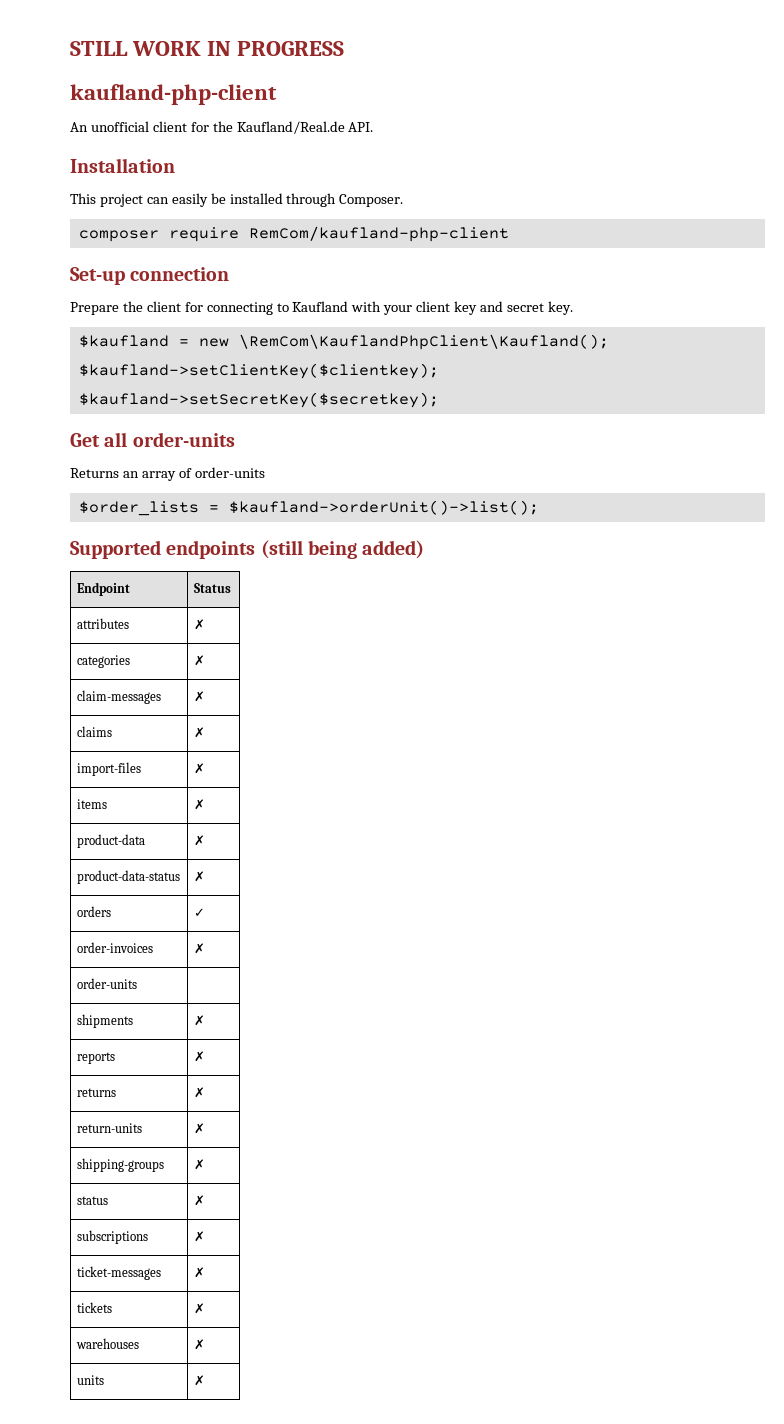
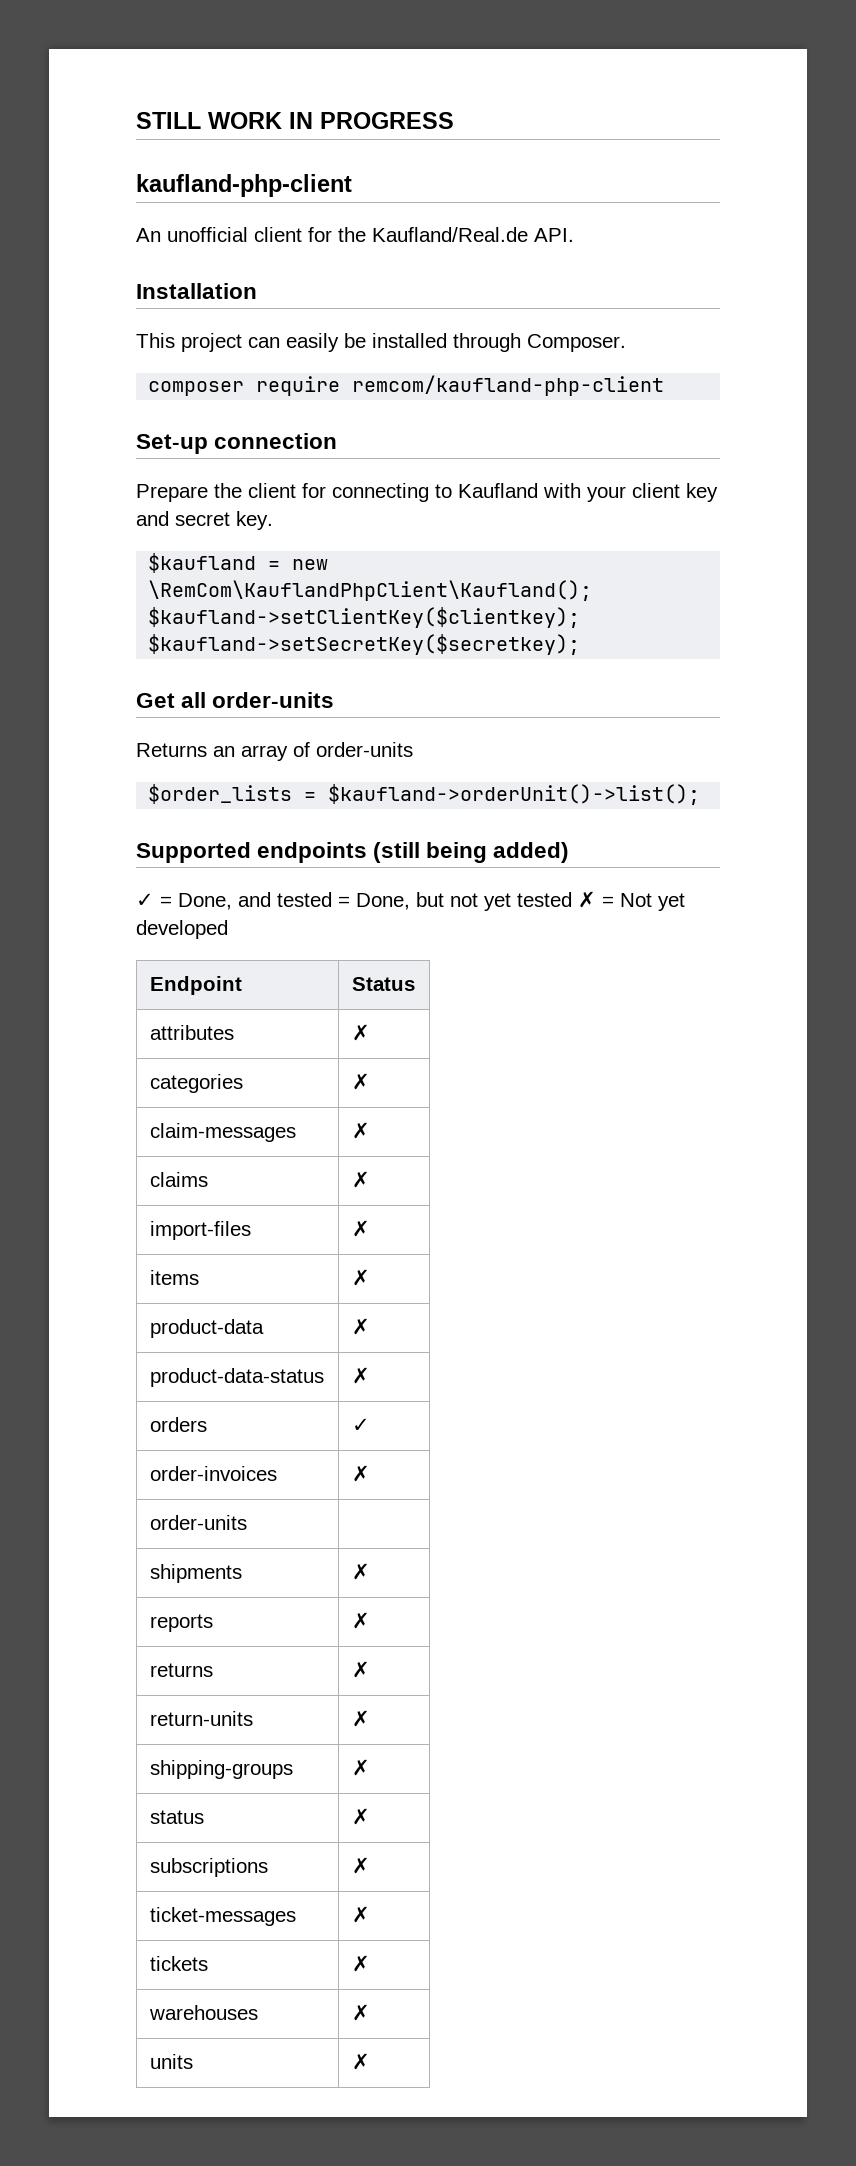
[248,226,509,242] RemCom/kaufland-php-client -> [352,375,665,396] remcom/kaufland-php-client
(425, 549) none -> [136,891,685,911] [136,920,228,939] // ✓ = Done, and tested = Done, but not yet tested ✗ = Not yet developed

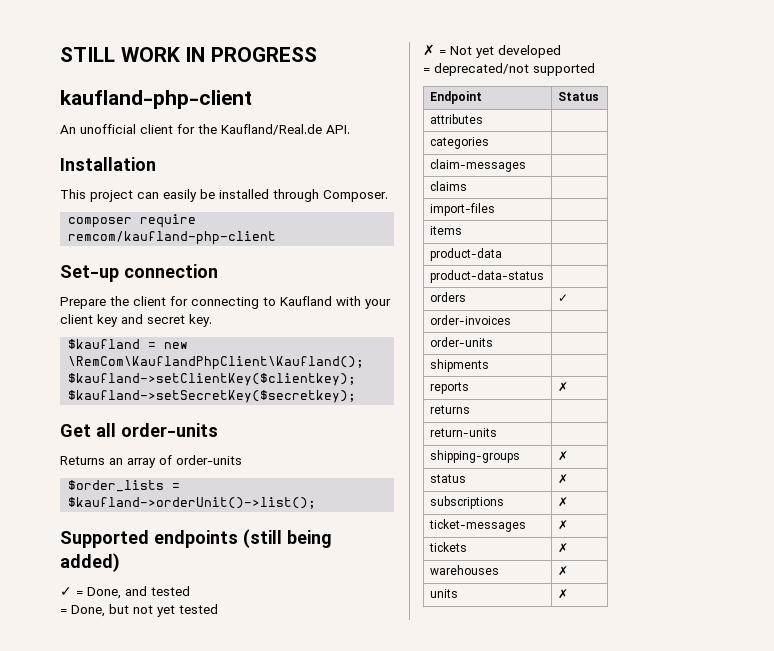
(332, 899) none -> (190, 591) //
(572, 899) none -> (218, 609) //
(228, 929) none -> [423,63,595,76] // = deprecated/not supported
[351,1024,370,1041] ✗ -> (483, 119) none
[351,1073,370,1090] ✗ -> (489, 143) none
[351,1122,370,1139] ✗ -> (526, 165) none
[351,1171,370,1188] ✗ -> (467, 186) none
[351,1220,370,1237] ✗ -> (495, 209) none
[351,1269,370,1286] ✗ -> (462, 230) none
[351,1318,370,1335] ✗ -> (502, 254) none
[351,1367,370,1384] ✗ -> (544, 276) none
[351,1465,370,1482] ✗ -> (511, 320) none
[351,1563,370,1580] ✗ -> (489, 365) none
[351,1661,370,1678] ✗ -> (470, 409) none
[351,1710,370,1727] ✗ -> (497, 432) none

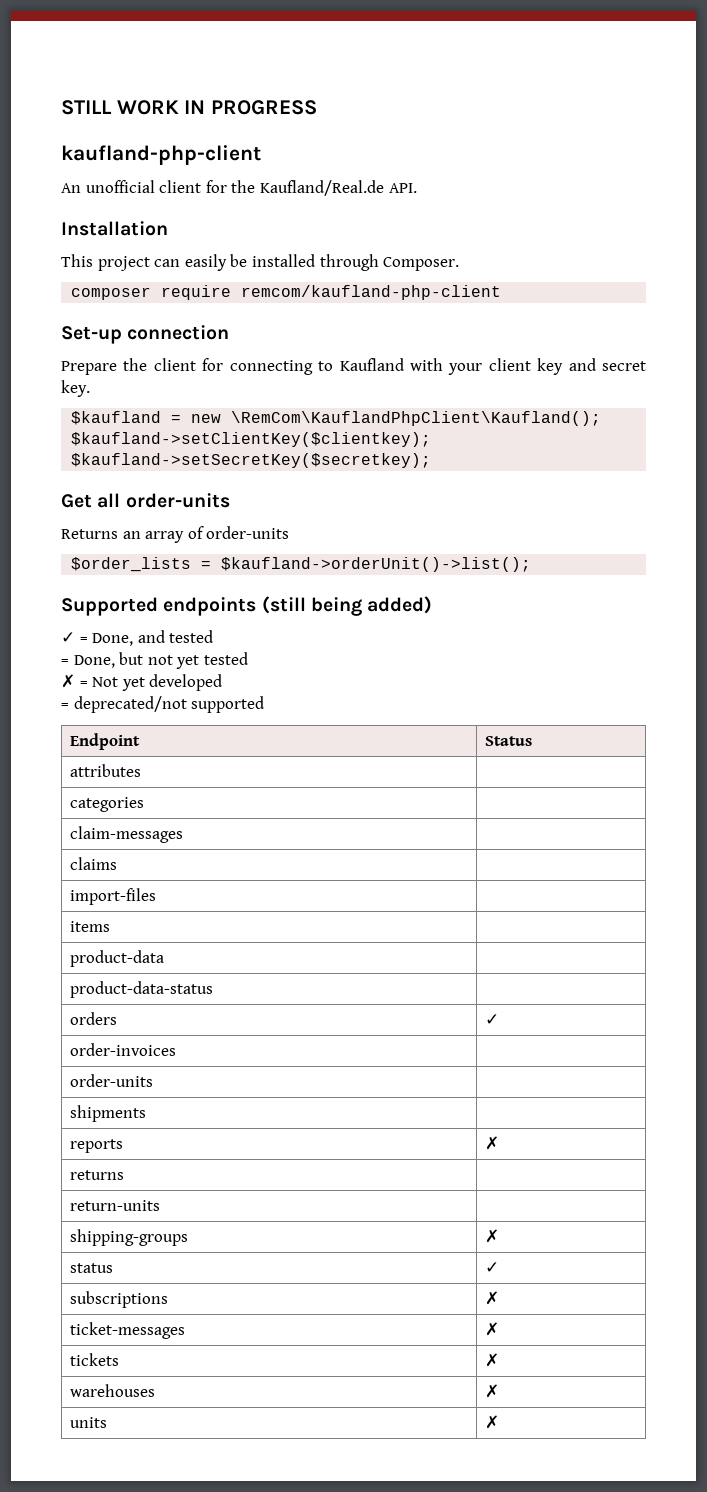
[557,474,568,484] ✗ -> [484,1262,499,1273] ✓

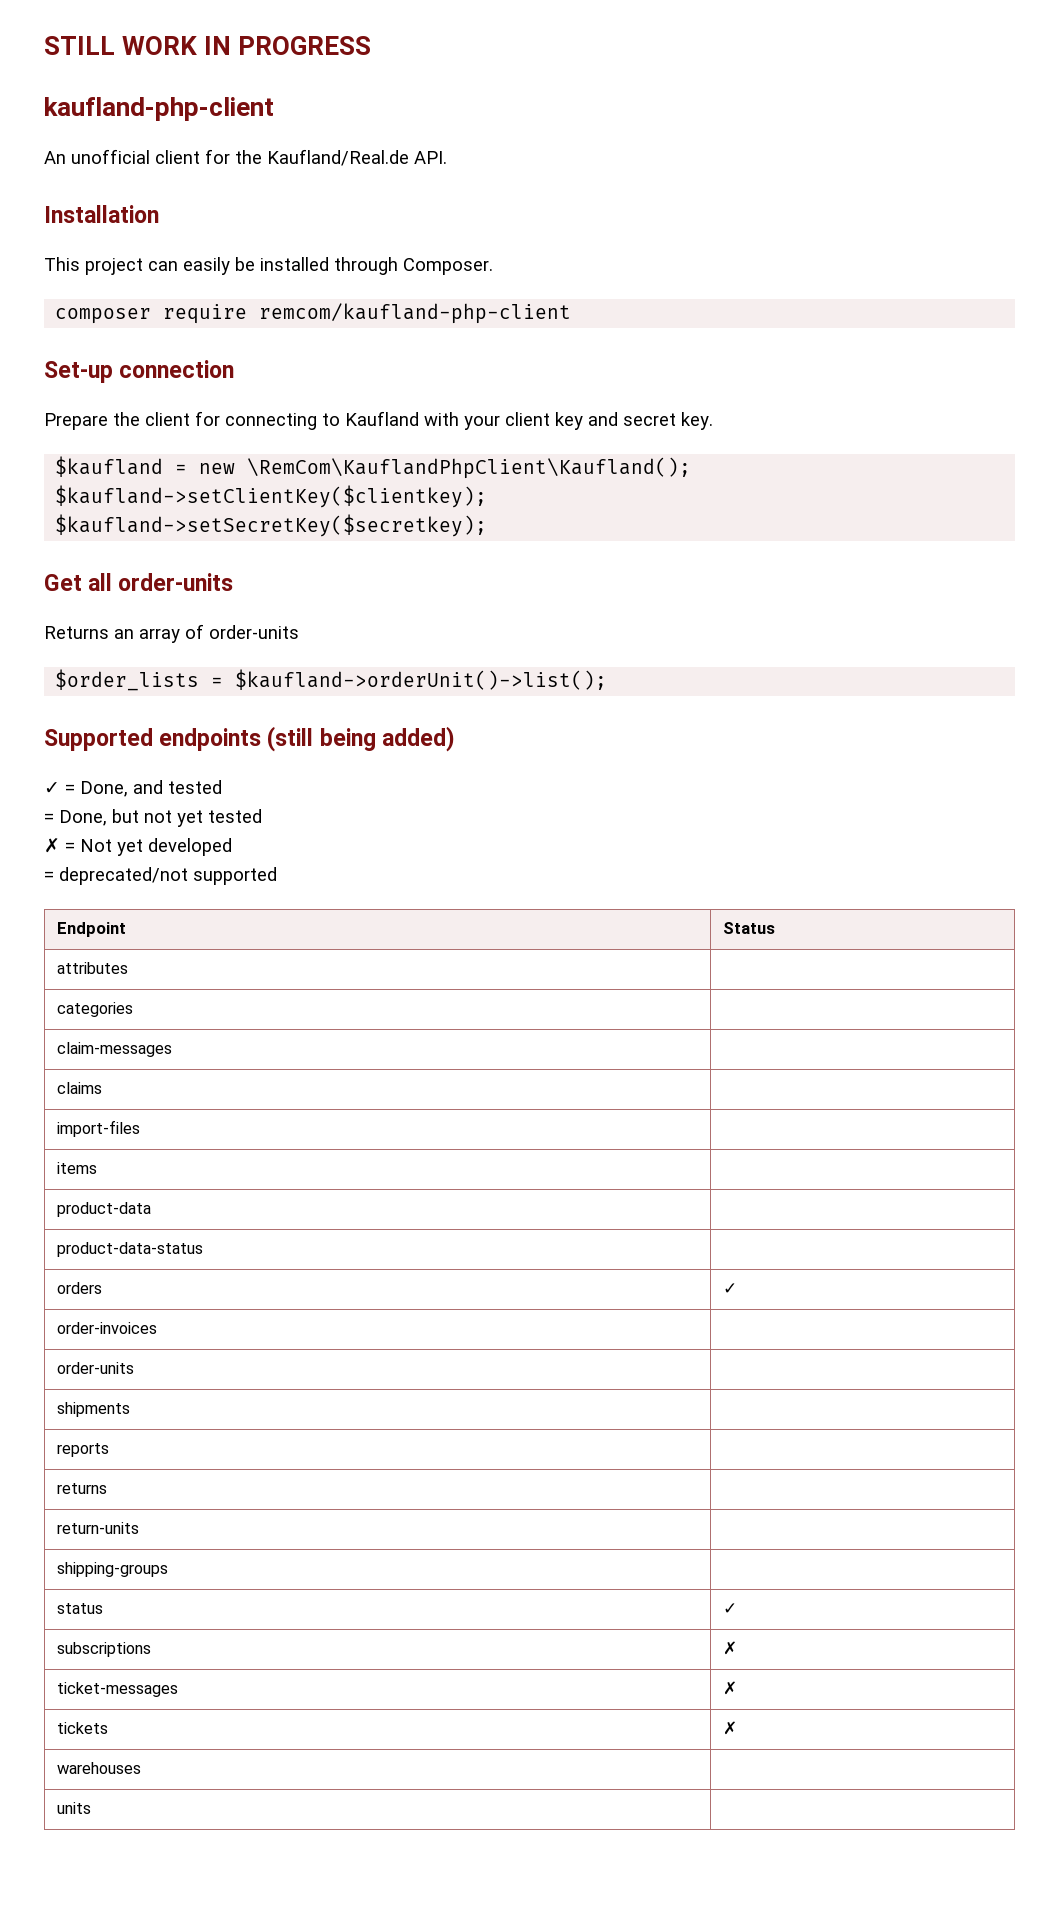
[484,1136,499,1150] ✗ -> (109, 1450) none
[484,1229,499,1243] ✗ -> (168, 1569) none
[484,1384,499,1398] ✗ -> (141, 1768) none
[484,1415,499,1429] ✗ -> (91, 1808) none

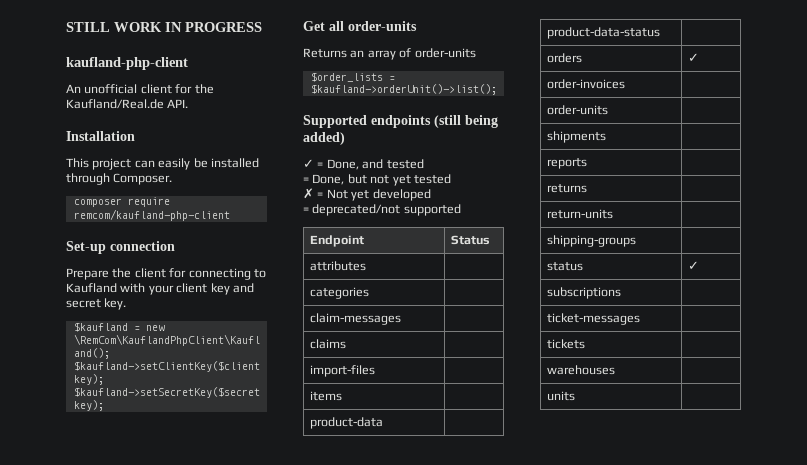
[722,1641,737,1655] ✗ -> (621, 293) none
[722,1681,737,1695] ✗ -> (640, 319) none
[722,1721,737,1735] ✗ -> (585, 344) none

